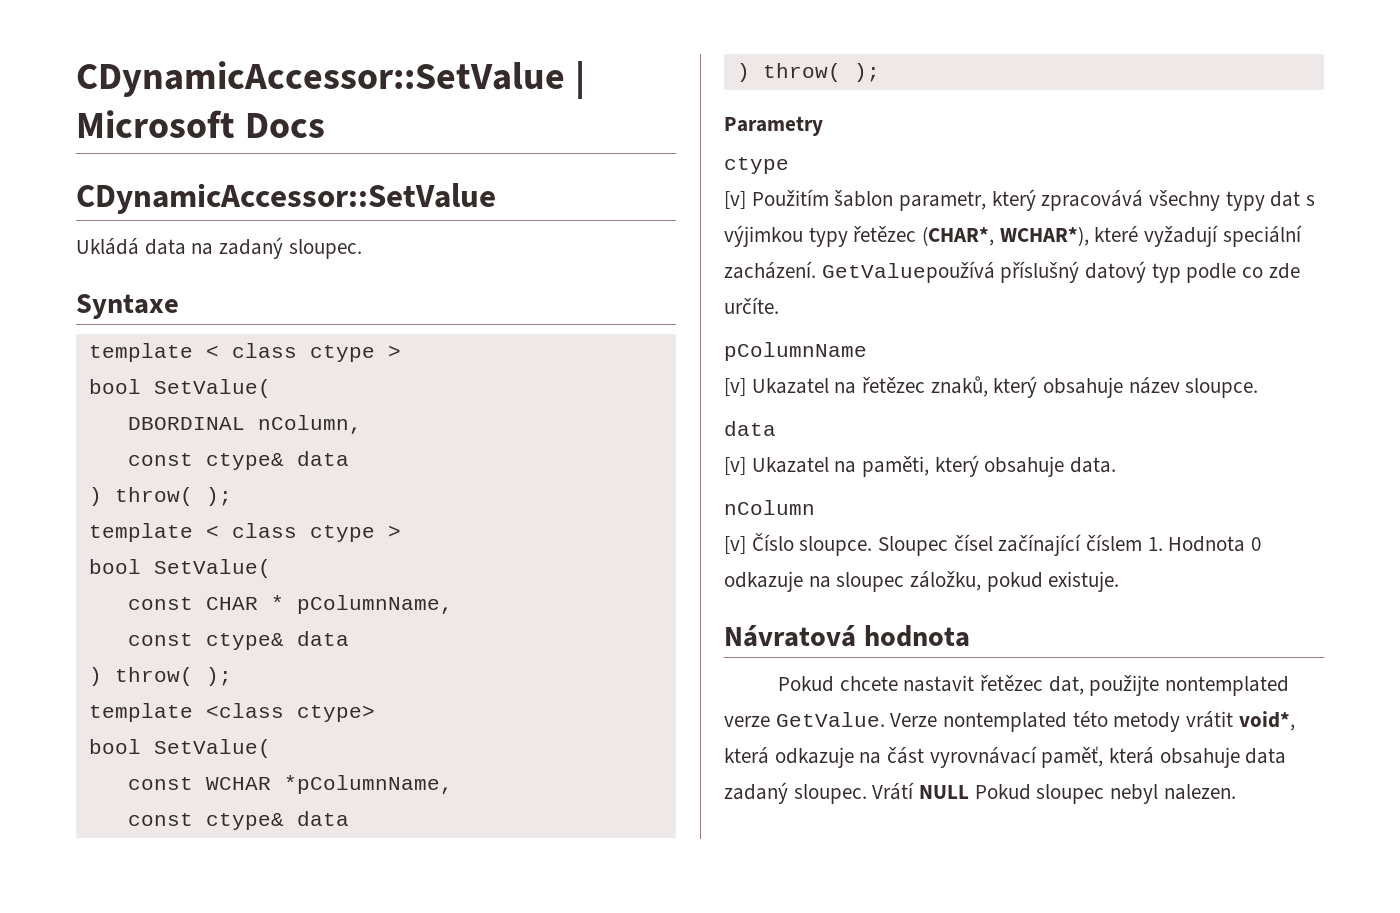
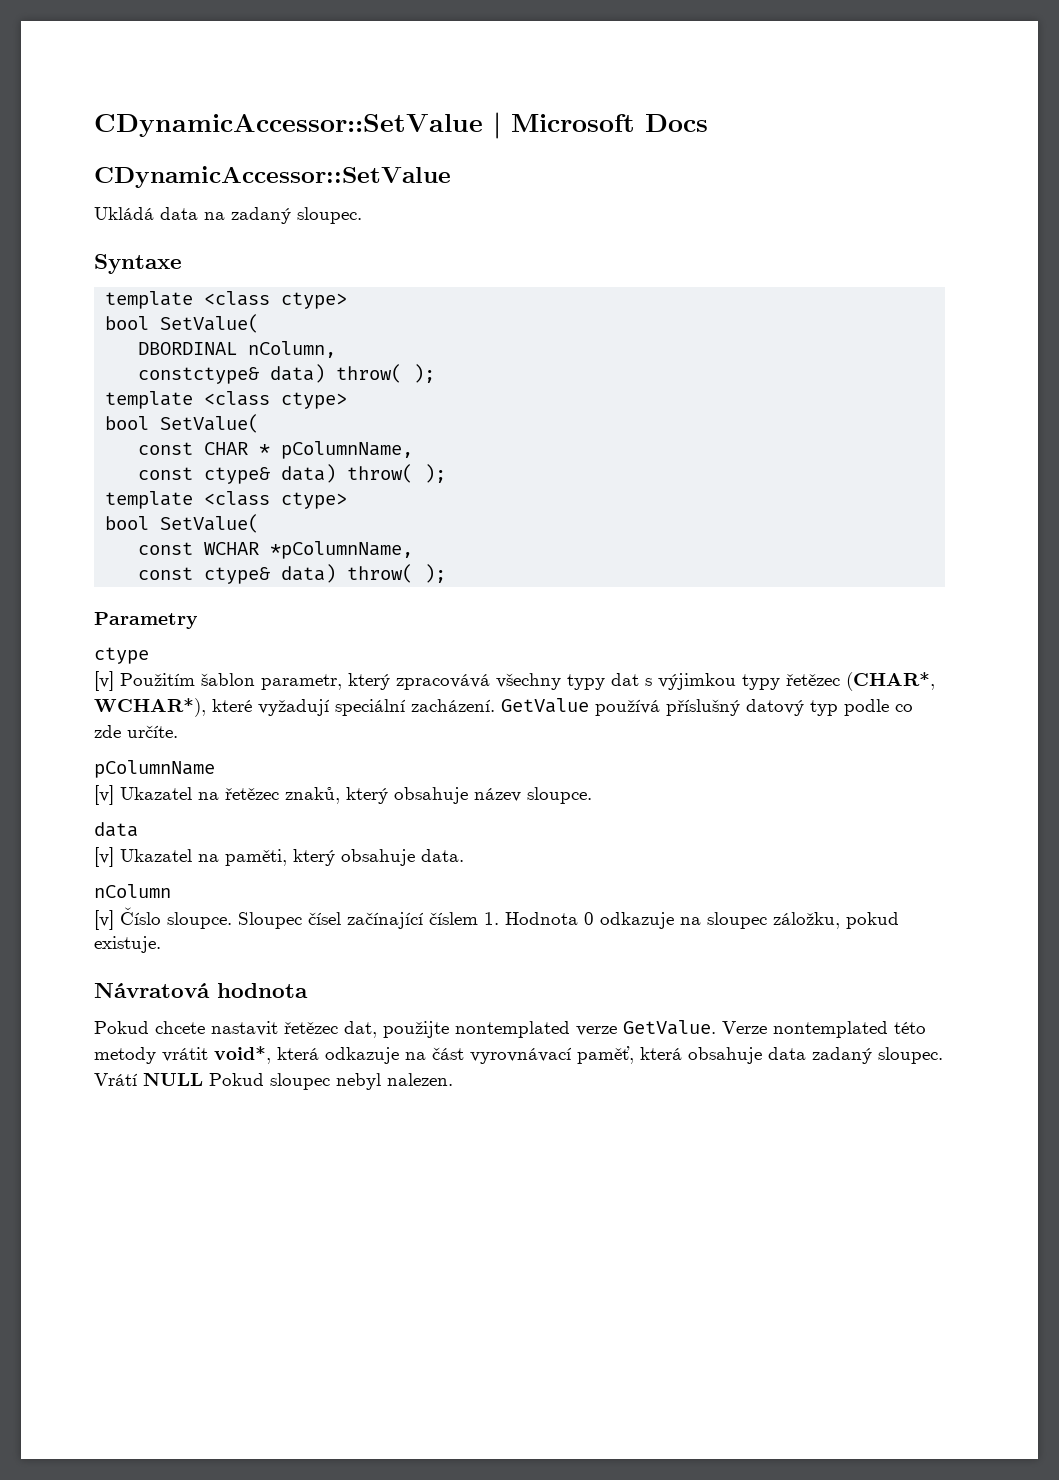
[205,343,401,362] < class ctype > -> [204,291,348,309] <class ctype>
[127,451,349,470] [88,487,232,506] [88,523,401,542] const ctype& data // ) throw( ); // template < class ctype > -> [138,364,436,384] [105,391,348,409] constctype& data) throw( ); // template <class ctype>
[296,631,349,646] [88,667,102,686] data // ) -> [281,464,337,483] data)
[296,811,349,826] [736,63,750,82] data // ) -> [281,564,337,583] data)
[821,261,995,283] GetValuepoužívá -> [501,698,660,716] GetValue používá

